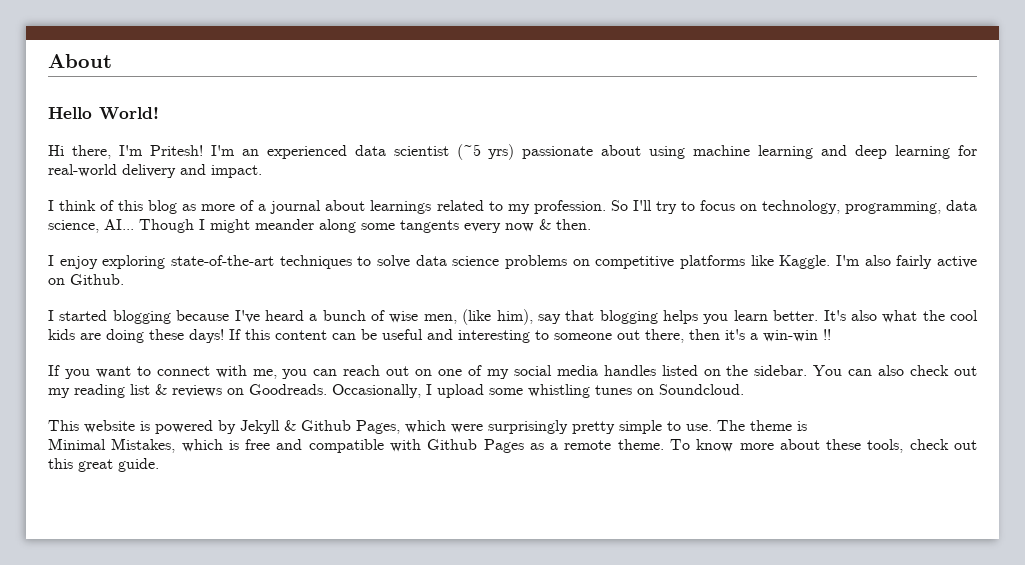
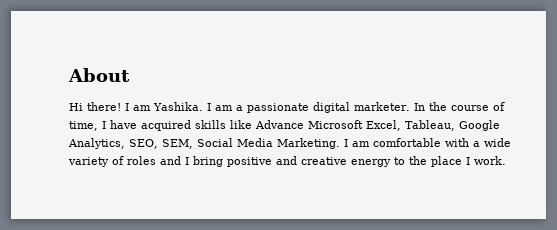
[48,107,159,120] // Hello World! -> (130, 75) none
[71,144,977,160] [48,164,262,178] [48,200,977,214] [48,219,591,233] [48,255,977,269] [48,274,124,285] [48,309,978,325] [48,329,831,343] [48,365,977,379] [48,384,744,398] [48,420,807,434] [48,438,978,453] [48,458,159,472] there, I'm Pritesh! I'm an experienced data scientist (~5 yrs) passionate about using machine learning and deep learning for real-world delivery and impact. // I think of this blog as more of a journal about learnings related to my profession. So I'll try to focus on technology, programming, data science, AI... Though I might meander along some tangents every now & then. // I enjoy exploring state-of-the-art techniques to solve data science problems on competitive platforms like Kaggle. I'm also fairly active on Github. // I started blogging because I've heard a bunch of wise men, (like him), say that blogging helps you learn better. It's also what the cool kids are doing these days! If this content can be useful and interesting to someone out there, then it's a win-win !! // If you want to connect with me, you can reach out on one of my social media handles listed on the sidebar. You can also check out my reading list & reviews on Goodreads. Occasionally, I upload some whistling tunes on Soundcloud. // This website is powered by Jekyll & Github Pages, which were surprisingly pretty simple to use. The theme is // Minimal Mistakes, which is free and compatible with Github Pages as a remote theme. To know more about these tools, check out this great guide. -> [87,102,505,113] [69,120,500,131] [68,138,511,149] [68,156,506,167] there! I am Yashika. I am a passionate digital marketer. In the course of time, I have acquired skills like Advance Microsoft Excel, Tableau, Google Analytics, SEO, SEM, Social Media Marketing. I am comfortable with a wide variety of roles and I bring positive and creative energy to the place I work.

